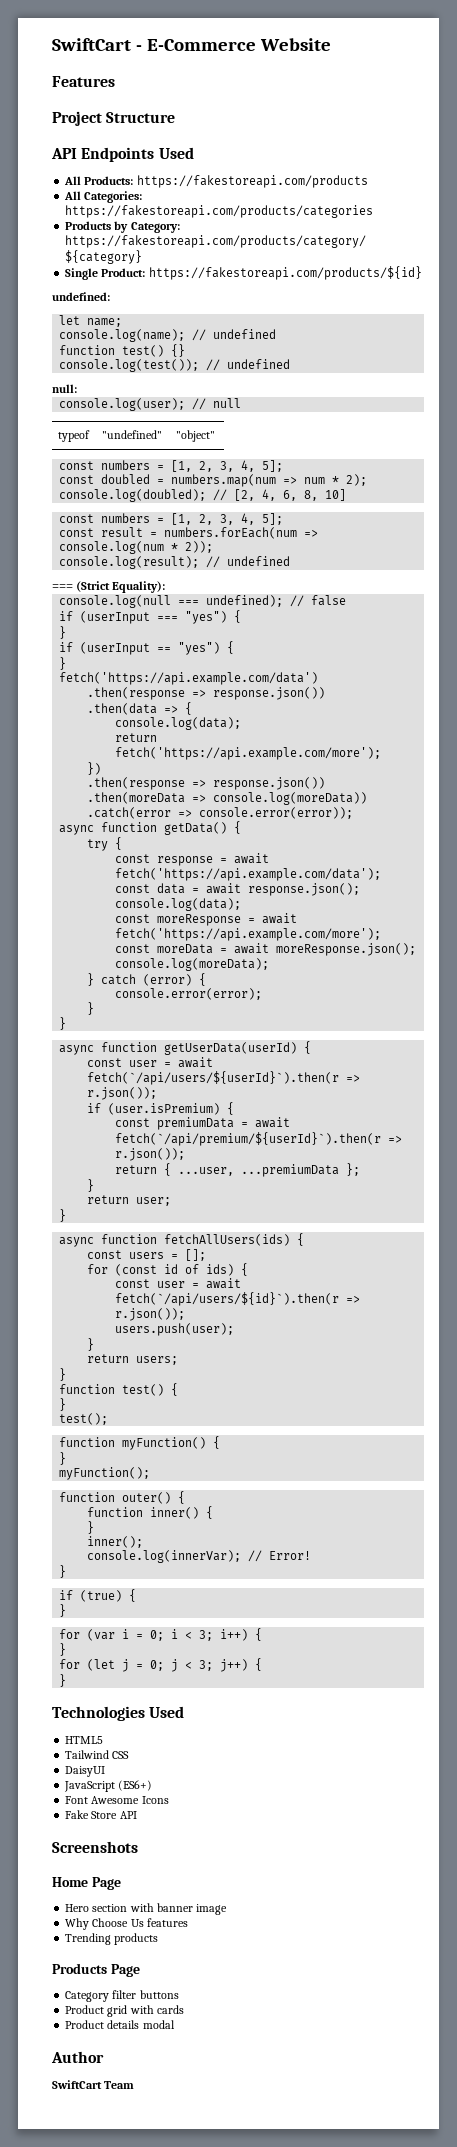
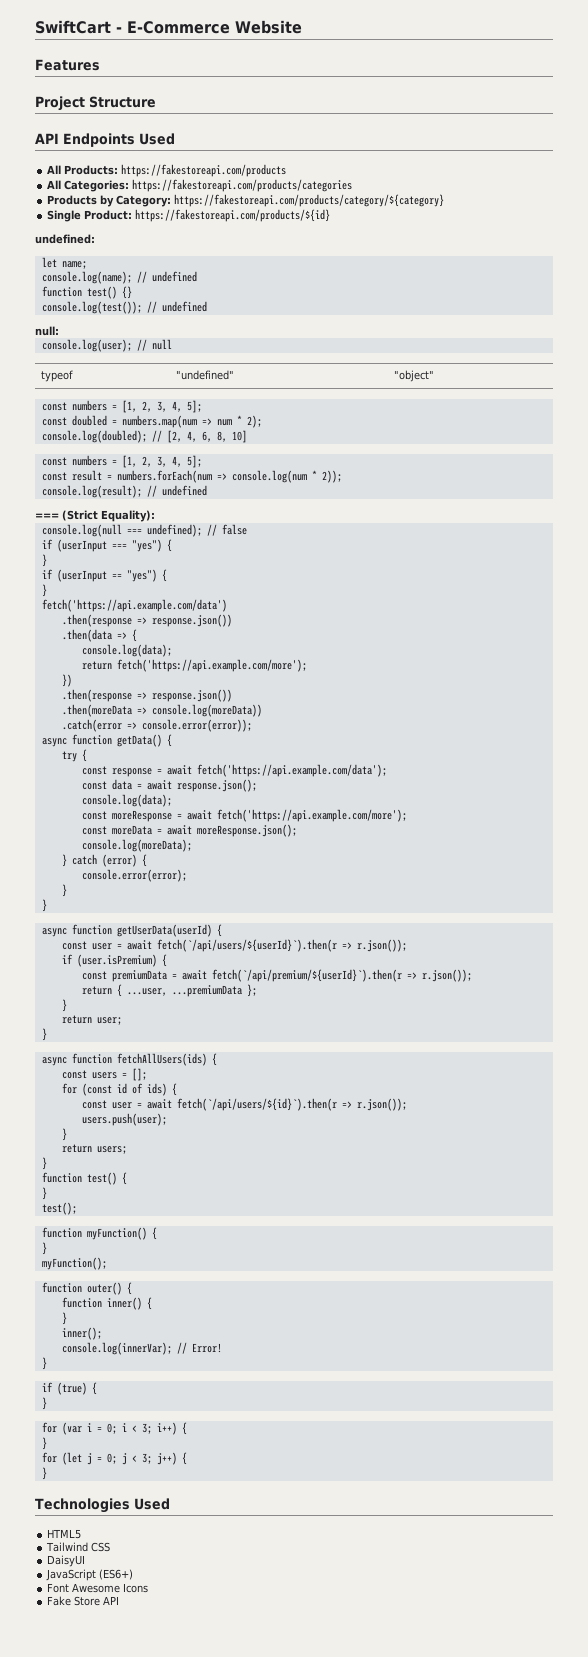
[52,1841,138,1853] [52,1877,121,1890] [65,1903,228,1915] [65,1918,188,1930] [65,1933,159,1945] [52,1963,140,1977] [65,1990,179,2002] [65,2005,184,2017] [65,2020,175,2029] [51,2051,104,2063] [52,2080,135,2089] // Screenshots // Home Page // Hero section with banner image // Why Choose Us features // Trending products // Products Page // Category filter buttons // Product grid with cards // Product details modal // Author // SwiftCart Team -> (120, 1600) none

